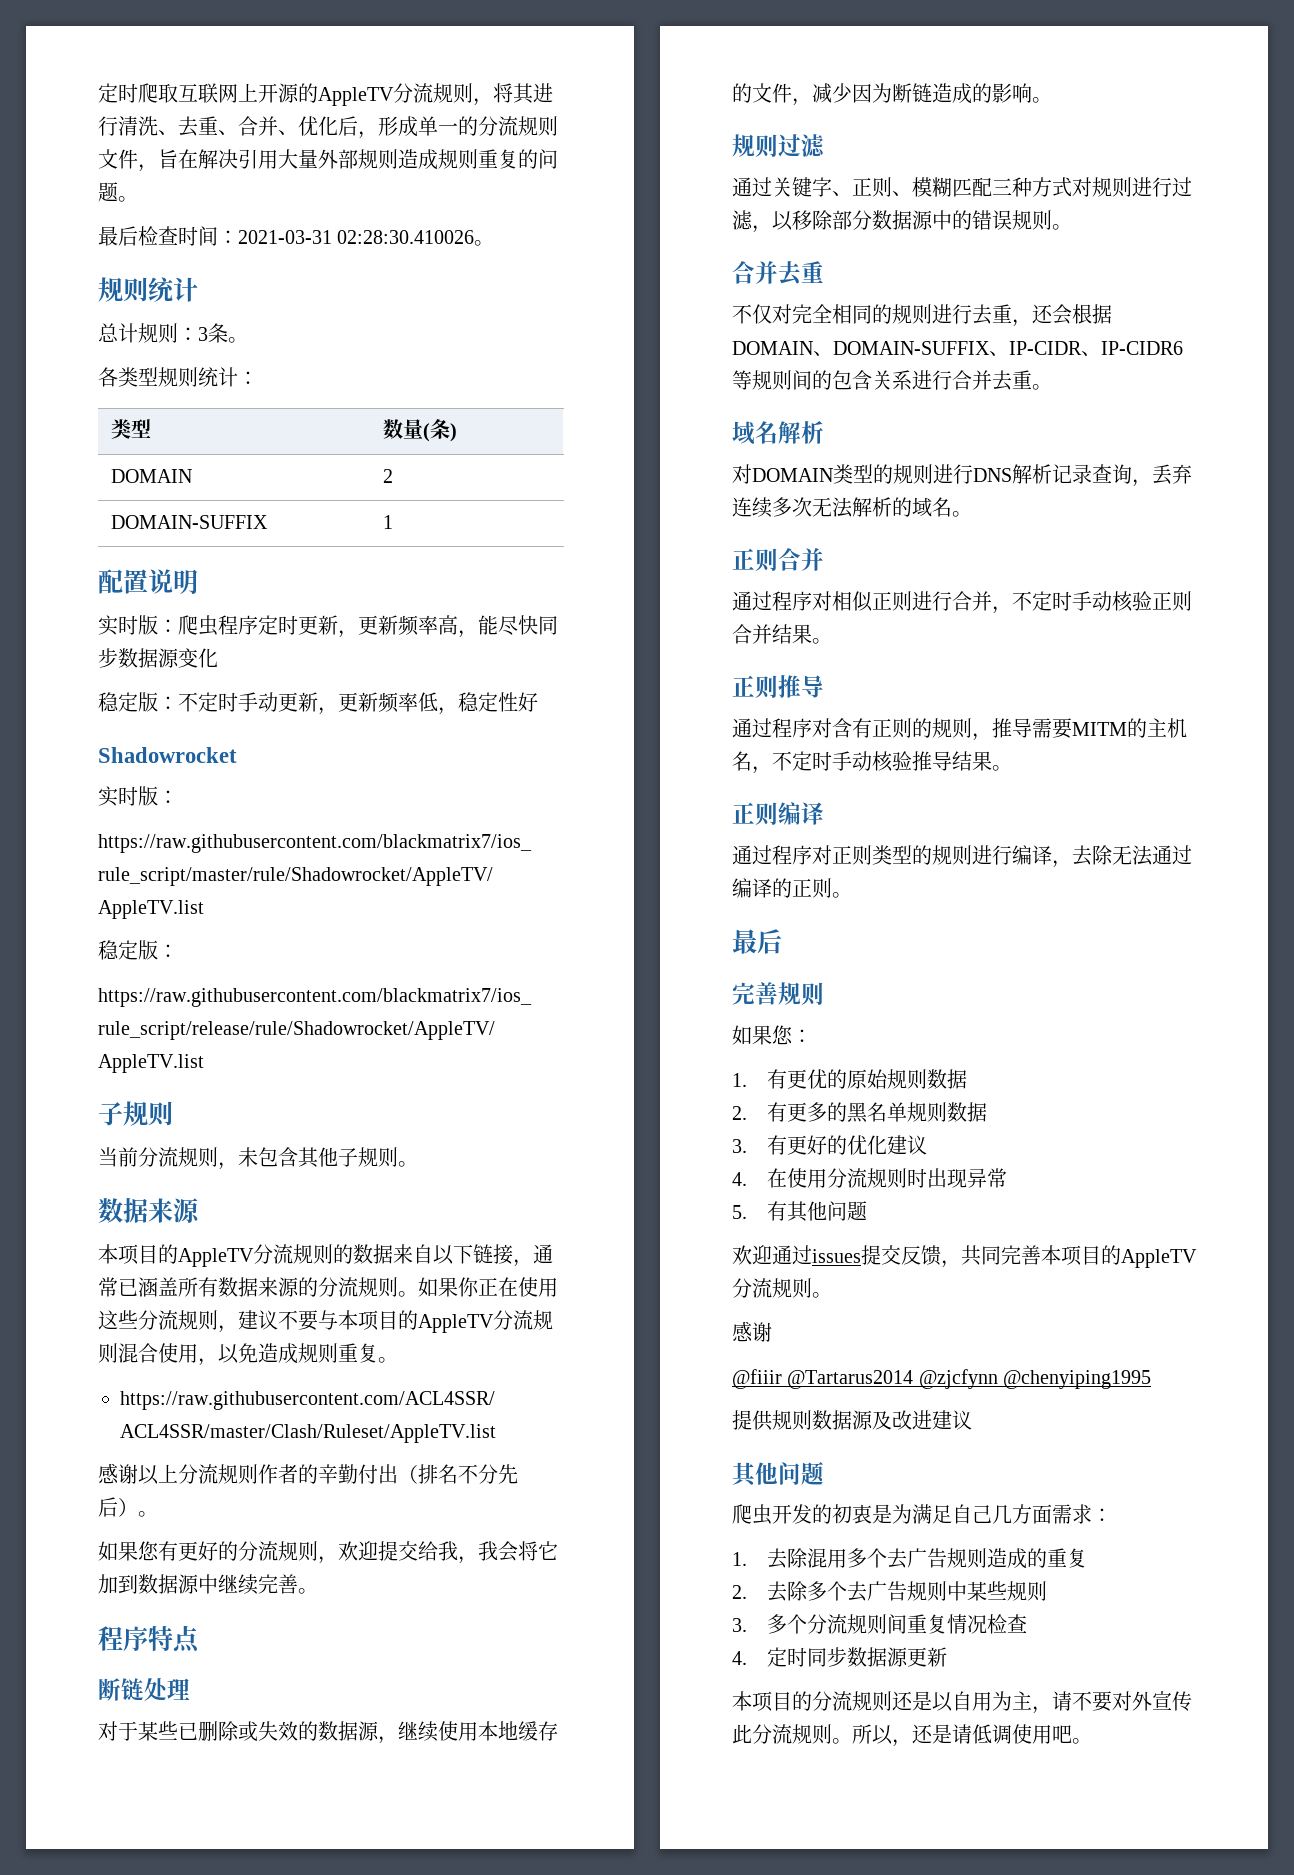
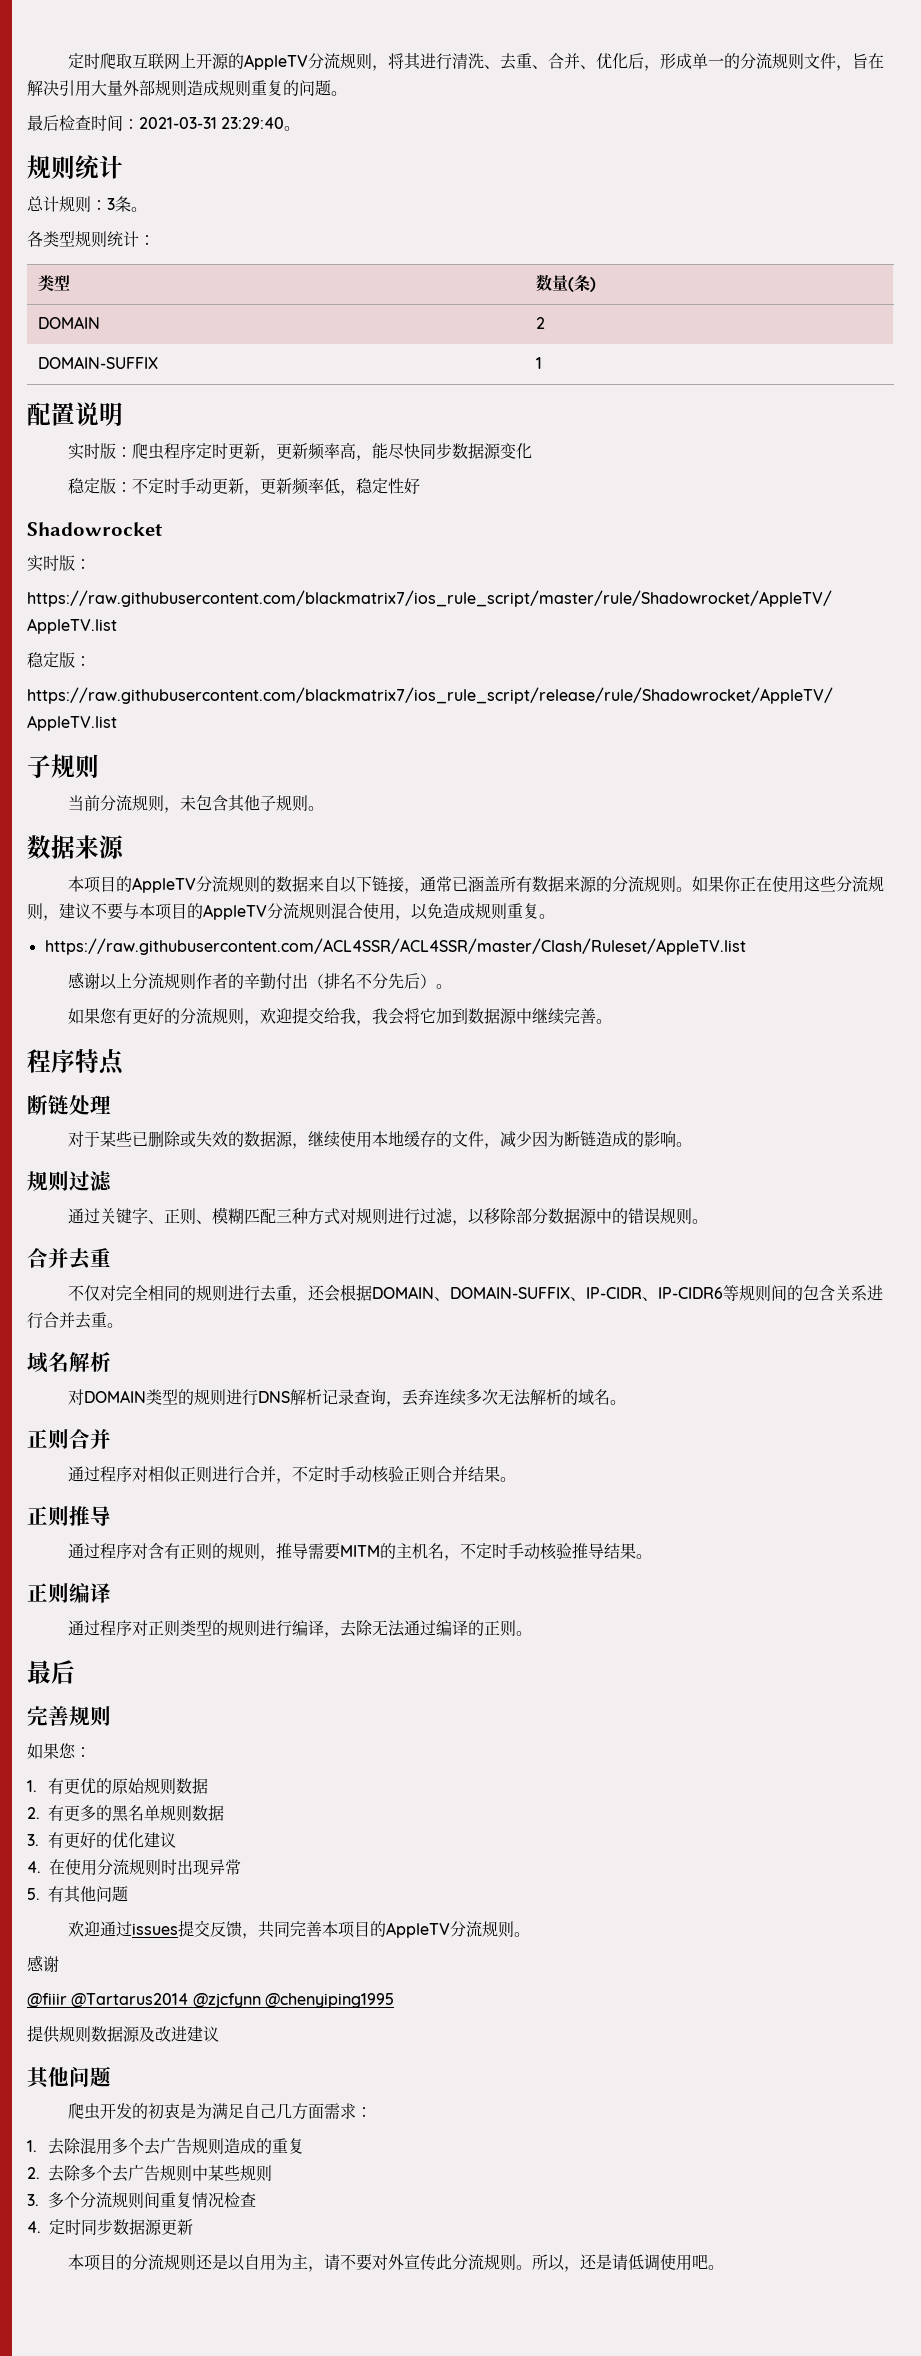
[337,230,475,244] 02:28:30.410026 -> [221,117,285,129] 23:29:40

